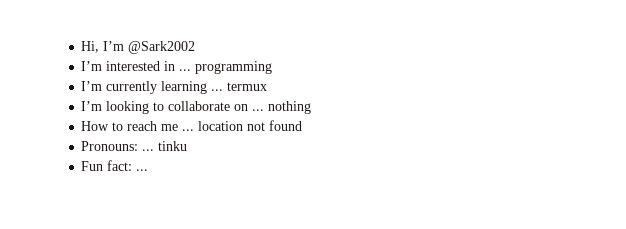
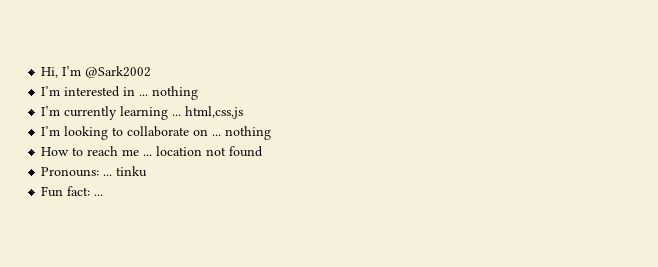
[195,61,273,74] programming -> [152,86,199,100] nothing
[227,82,268,91] termux -> [185,106,244,119] html,css,js

